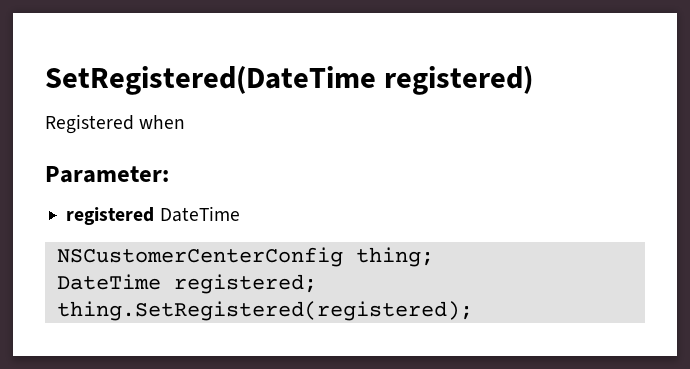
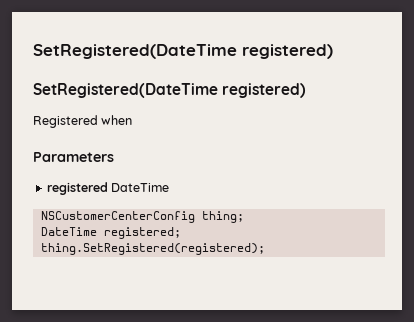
[45,66,534,95] SetRegistered(DateTime registered) -> [33,44,333,59] [33,83,307,98] SetRegistered(DateTime registered) // SetRegistered(DateTime registered)
[45,166,169,183] Parameter: -> [33,152,114,162] Parameters

